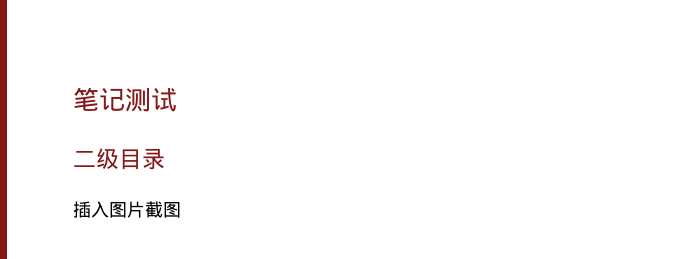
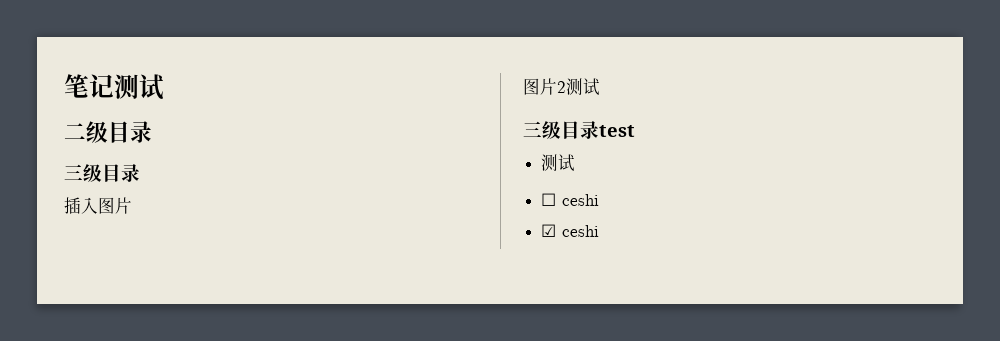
(165, 159) none -> [64,164,140,182] // 三级目录
[145,201,181,218] 截图 -> [523,78,600,95] [523,121,635,139] [541,154,576,171] [541,193,600,206] [541,224,600,237] // 图片2测试 // 三级目录test // 测试 // ☐ ceshi // ☑ ceshi

